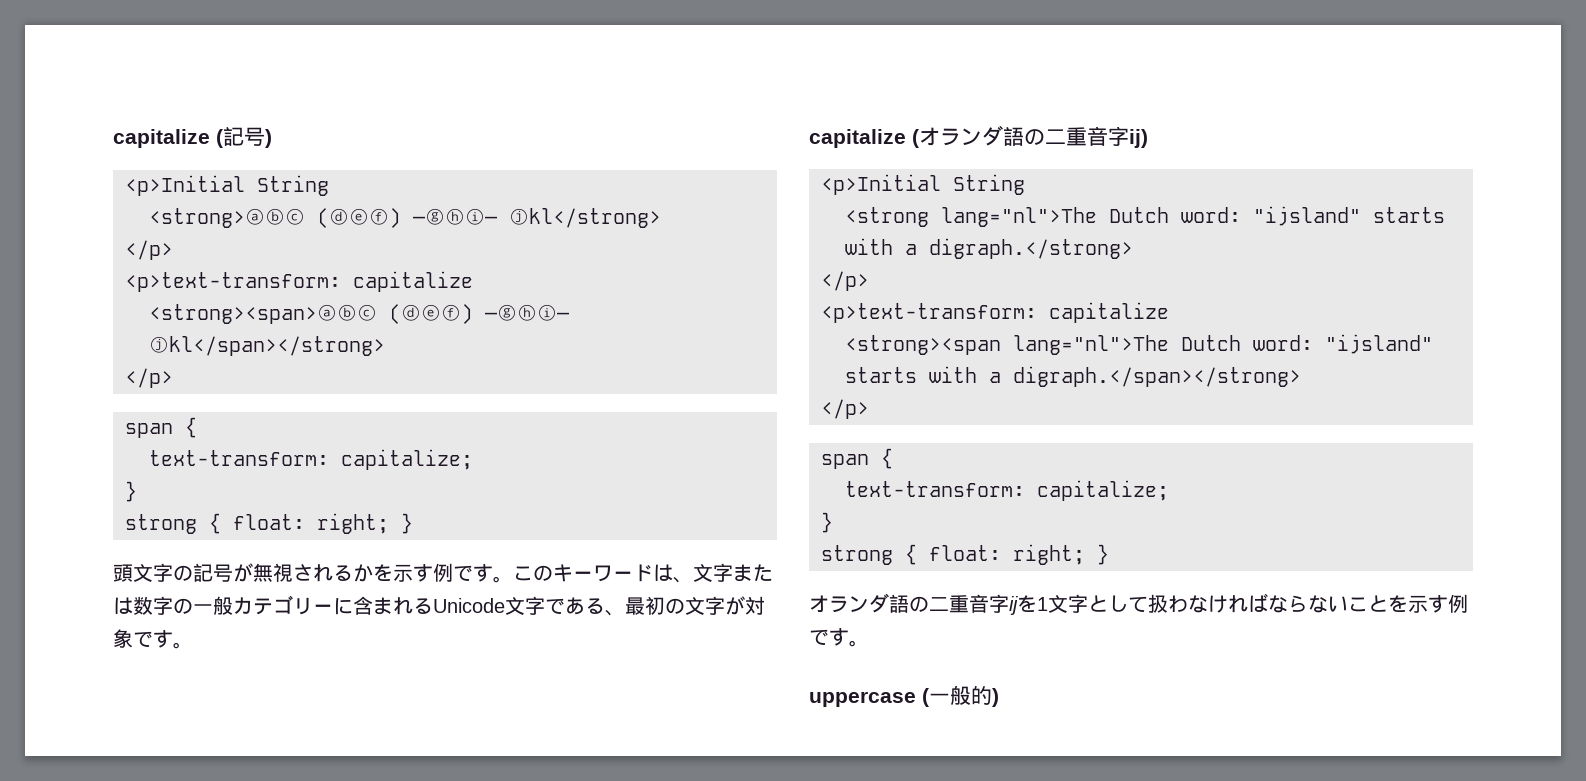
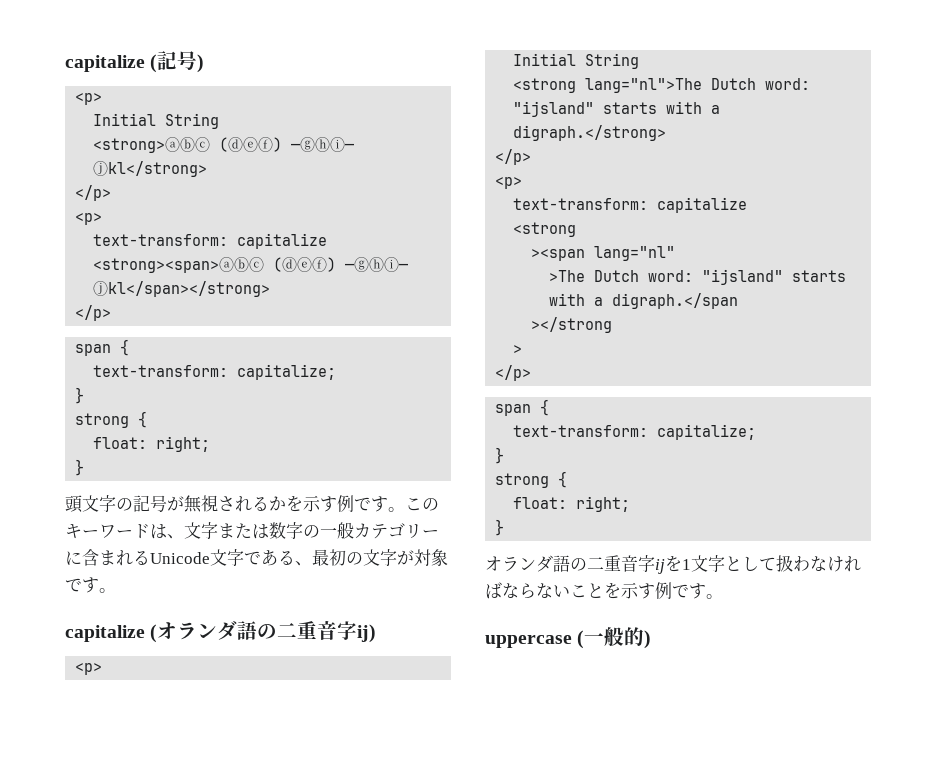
[125,175,245,196] <p>Initial -> [75,93,103,105] [93,113,157,126] <p> // Initial
[125,272,341,292] <p>text-transform: -> [75,213,103,225] [93,234,229,246] <p> // text-transform:
[233,513,389,534] float: right; -> [93,436,211,452] // float: right; //
[821,174,941,195] <p>Initial -> [75,663,103,675] [513,53,577,66] <p> // Initial
[821,302,1169,323] [845,334,1433,355] [845,366,1301,387] [821,399,869,419] [821,448,893,469] [845,480,1169,501] [821,512,833,533] [821,544,1085,565] <p>text-transform: capitalize // <strong><span lang="nl">The Dutch word: "ijsland" starts with a digraph.</span></strong> // </p> // span { // text-transform: capitalize; // } // strong { float: right; -> [495,177,523,189] [513,197,748,213] [513,222,577,237] [531,246,676,261] [549,269,847,285] [549,293,739,309] [531,317,613,333] [513,345,523,354] [495,365,532,381] [495,399,550,416] [513,424,757,440] [495,447,505,464] [495,471,568,488] [513,496,631,512] <p> // text-transform: capitalize // <strong // ><span lang="nl" // >The Dutch word: "ijsland" starts with a digraph.</span // ></strong // > // </p> // span { // text-transform: capitalize; // } // strong { // float: right; //

